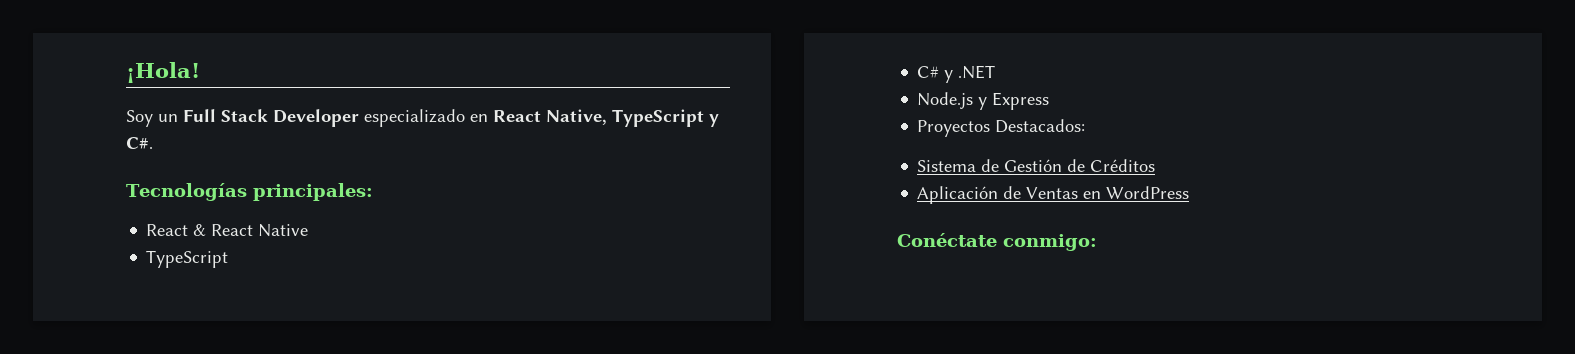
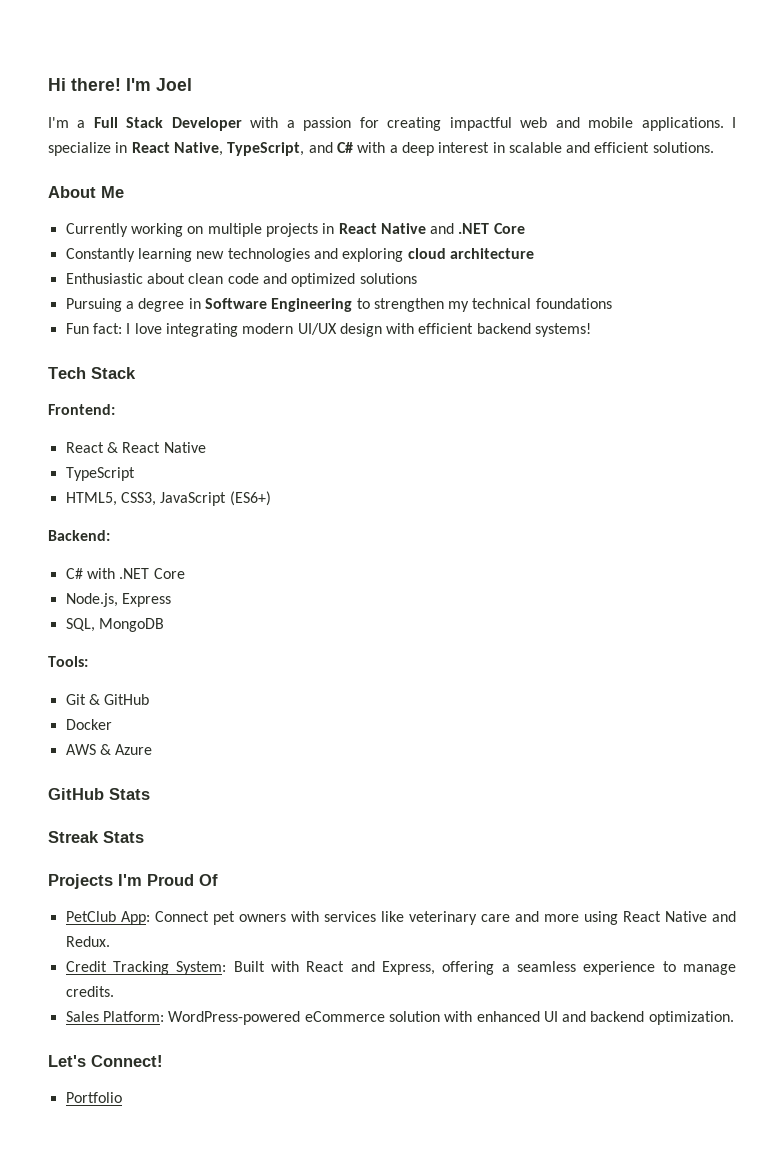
[126,62,200,83] [126,109,719,127] [126,137,153,149] [126,183,373,201] ¡Hola! // Soy un Full Stack Developer especializado en React Native, TypeScript y C#. // Tecnologías principales: -> [48,78,192,91] [48,117,737,131] [48,142,714,156] [48,186,124,198] [65,223,525,237] [65,248,534,262] [65,273,417,287] [65,298,612,312] [65,323,592,337] [48,367,136,379] [48,404,115,415] Hi there! I'm Joel // I'm a Full Stack Developer with a passion for creating impactful web and mobile applications. I specialize in React Native, TypeScript, and C# with a deep interest in scalable and efficient solutions. // About Me // Currently working on multiple projects in React Native and .NET Core // Constantly learning new technologies and exploring cloud architecture // Enthusiastic about clean code and optimized solutions // Pursuing a degree in Software Engineering to strengthen my technical foundations // Fun fact: I love integrating modern UI/UX design with efficient backend systems! // Tech Stack // Frontend:
[917,65,996,83] [917,92,988,110] // C# y .NET // Node.js y -> [65,491,271,506] [48,530,110,541] [65,568,185,579] [65,593,118,607] // HTML5, CSS3, JavaScript (ES6+) // Backend: // C# with .NET Core // Node.js,
[917,119,1086,137] [917,159,1156,172] [917,186,1190,204] [897,233,1097,251] Proyectos Destacados: // Sistema de Gestión de Créditos // Aplicación de Ventas en WordPress // Conéctate conmigo: -> [65,618,164,632] [48,656,88,667] [65,694,150,705] [65,719,112,730] [65,744,153,755] [48,788,150,800] [48,831,144,843] [48,874,218,889] [65,911,736,925] [65,936,110,947] [65,961,736,975] [65,986,114,997] [65,1011,734,1025] [48,1055,163,1067] [65,1092,122,1103] SQL, MongoDB // Tools: // Git & GitHub // Docker // AWS & Azure // GitHub Stats // Streak Stats // Projects I'm Proud Of // PetClub App: Connect pet owners with services like veterinary care and more using React Native and Redux. // Credit Tracking System: Built with React and Express, offering a seamless experience to manage credits. // Sales Platform: WordPress-powered eCommerce solution with enhanced UI and backend optimization. // Let's Connect! // Portfolio

